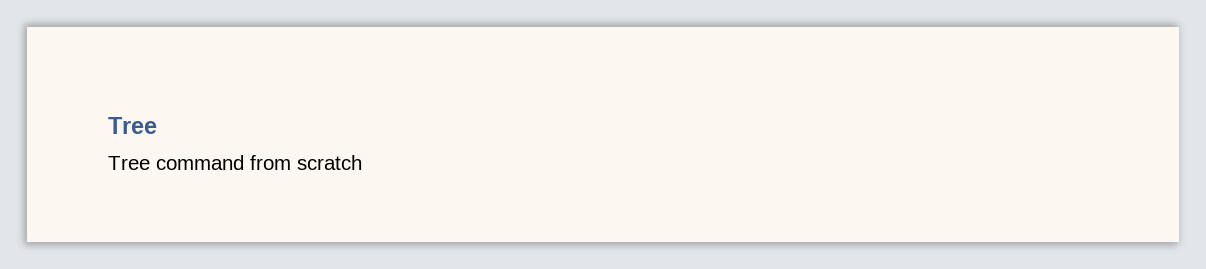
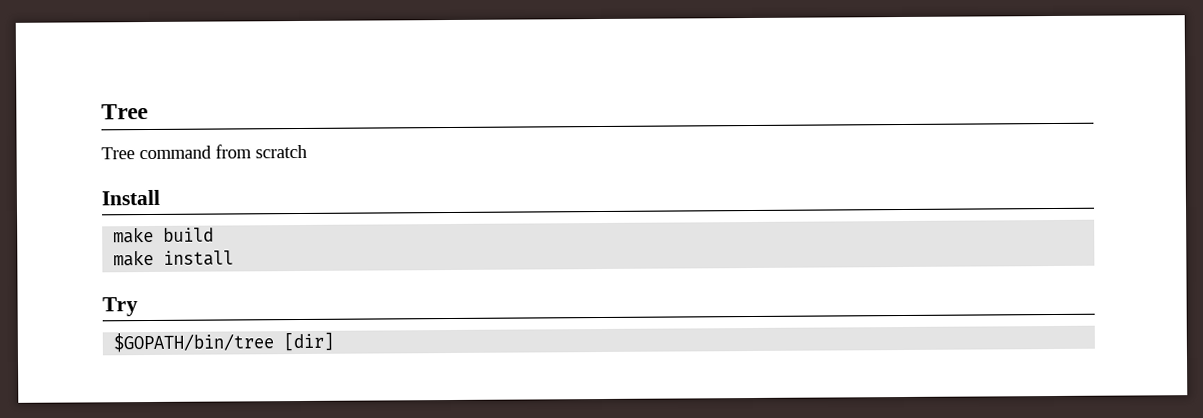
(362, 162) none -> [101,189,160,206] [113,226,215,244] [113,249,235,267] [102,297,138,317] [113,331,335,353] // Install // make build // make install // Try // $GOPATH/bin/tree [dir]

